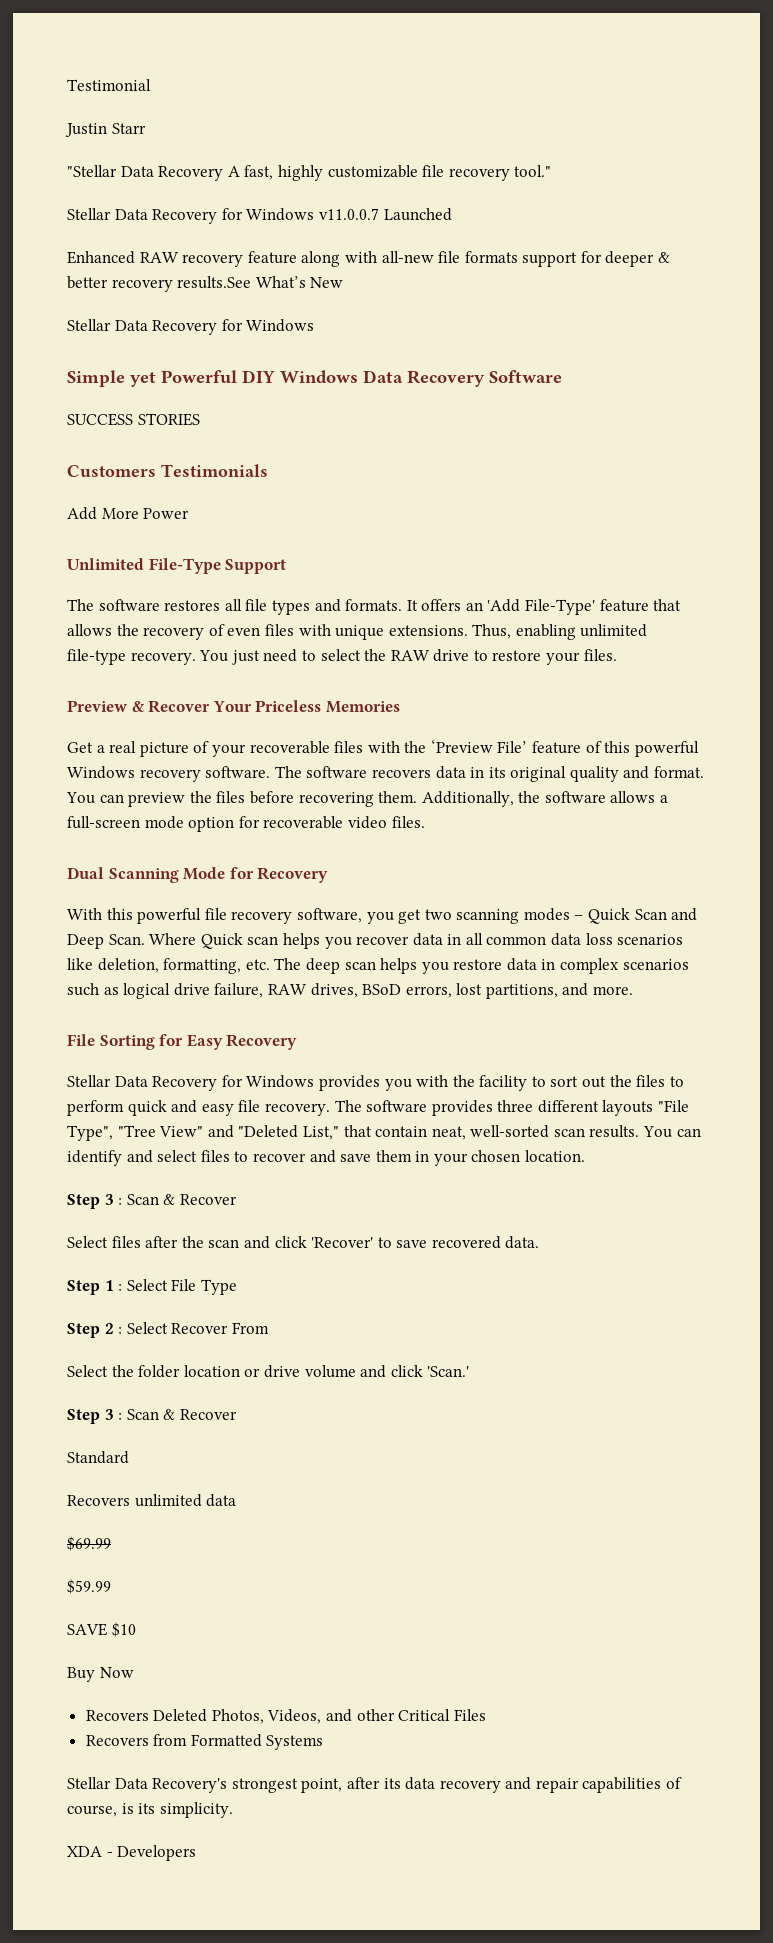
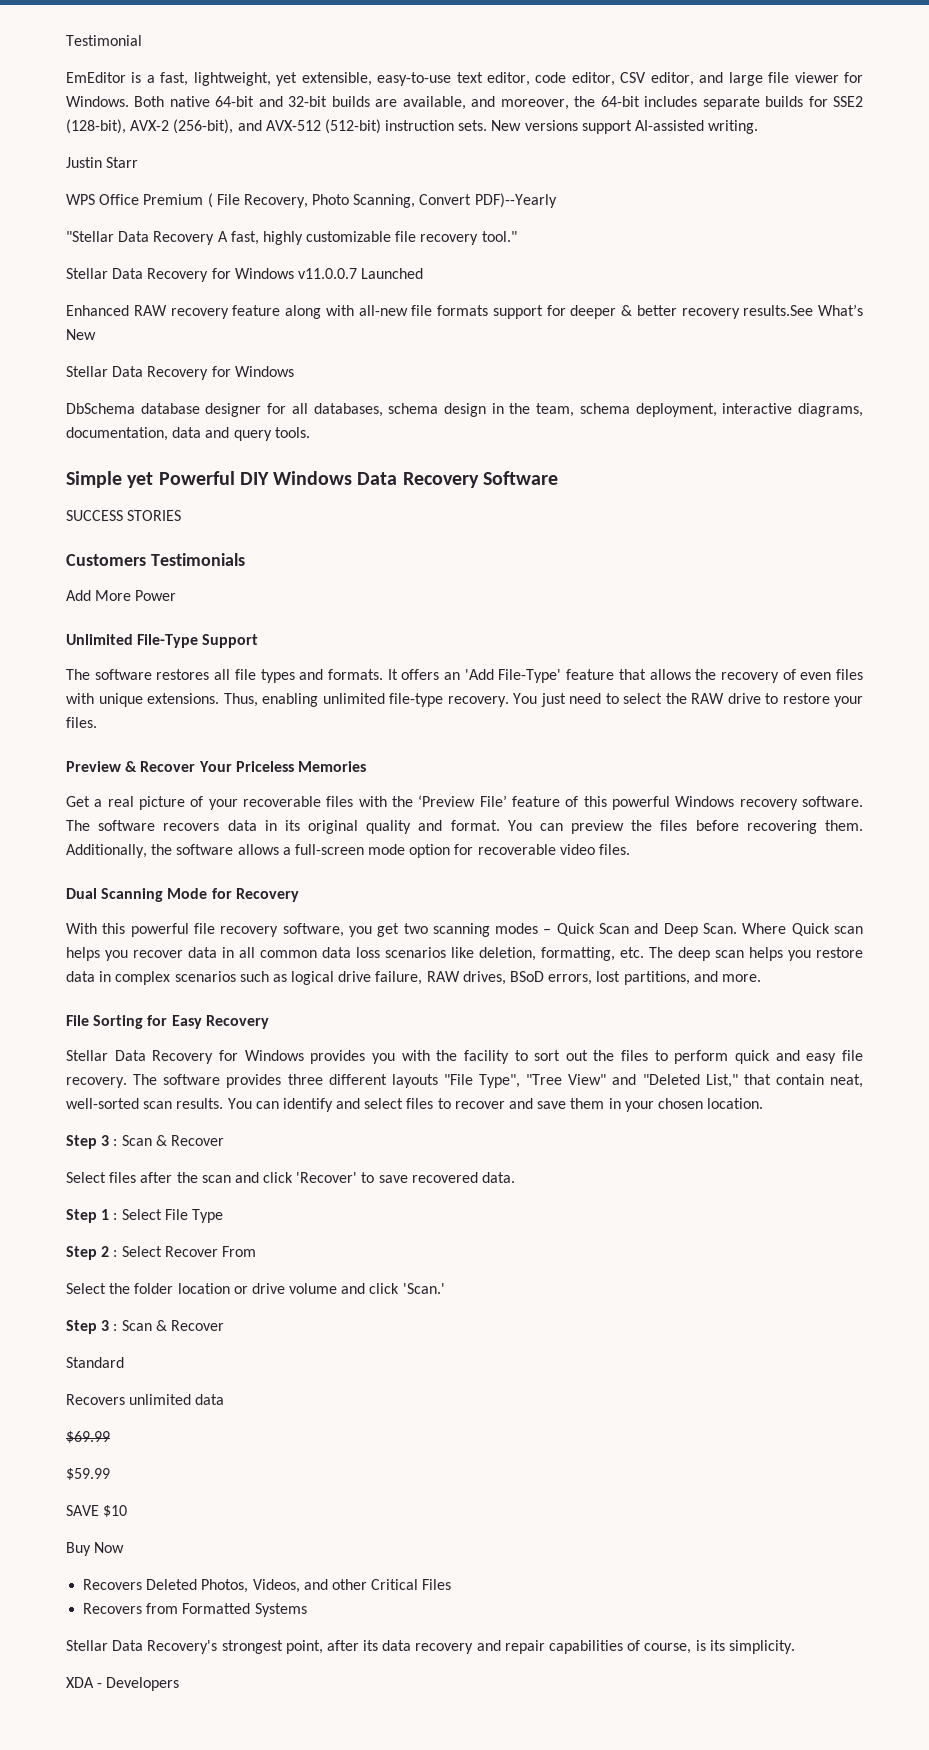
[65,123,146,137] Justin Starr -> [66,72,864,86] [66,96,864,110] [66,119,759,134] [66,157,139,168] [66,193,557,208] EmEditor is a fast, lightweight, yet extensible, easy-to-use text editor, code editor, CSV editor, and large file viewer for Windows. Both native 64-bit and 32-bit builds are available, and moreover, the 64-bit includes separate builds for SSE2 (128-bit), AVX-2 (256-bit), and AVX-512 (512-bit) instruction sets. New versions support AI-assisted writing. // Justin Starr // WPS Office Premium ( File Recovery, Photo Scanning, Convert PDF)--Yearly
(315, 325) none -> [66,403,863,417] [66,427,310,441] // DbSchema database designer for all databases, schema design in the team, schema deployment, interactive diagrams, documentation, data and query tools.

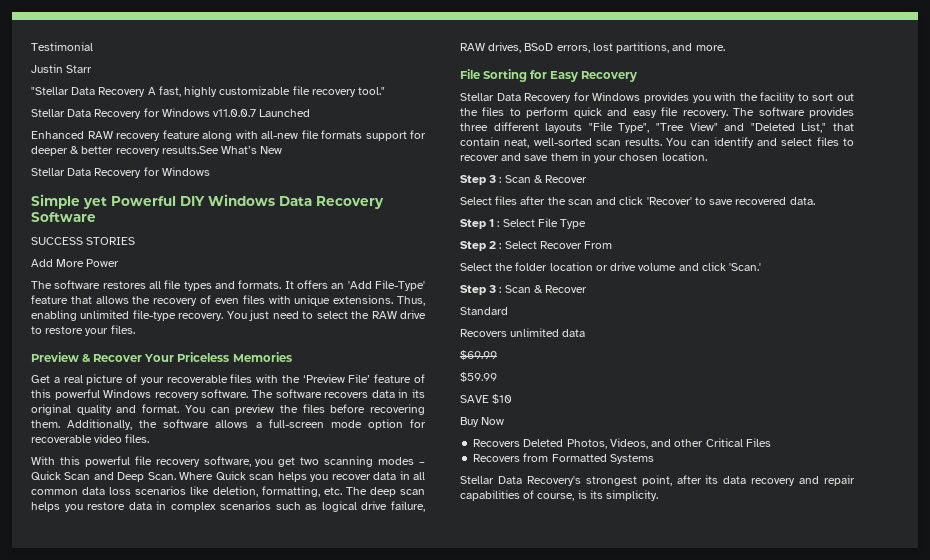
[66,72,864,86] [66,96,864,110] [66,119,759,134] [66,157,139,168] [66,193,557,208] EmEditor is a fast, lightweight, yet extensible, easy-to-use text editor, code editor, CSV editor, and large file viewer for Windows. Both native 64-bit and 32-bit builds are available, and moreover, the 64-bit includes separate builds for SSE2 (128-bit), AVX-2 (256-bit), and AVX-512 (512-bit) instruction sets. New versions support AI-assisted writing. // Justin Starr // WPS Office Premium ( File Recovery, Photo Scanning, Convert PDF)--Yearly -> [31,64,93,73] Justin Starr
[66,403,863,417] [66,427,310,441] // DbSchema database designer for all databases, schema design in the team, schema deployment, interactive diagrams, documentation, data and query tools. -> (210, 171) none
[66,553,245,566] // Customers Testimonials -> (136, 241) none
[66,634,259,648] // Unlimited File-Type Support -> (120, 263) none
[66,888,299,902] // Dual Scanning Mode for Recovery -> (150, 438) none
[66,1677,180,1691] // XDA - Developers -> (659, 495) none

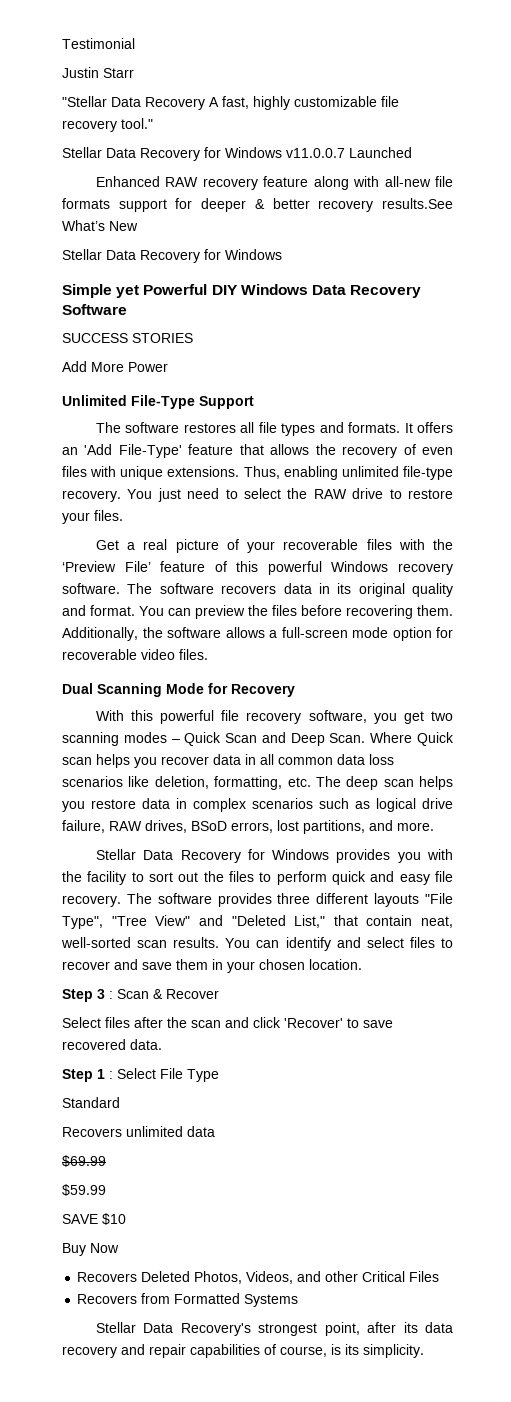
(120, 263) none -> [62,395,254,409] // Unlimited File-Type Support
[31,352,292,362] // Preview & Recover Your Priceless Memories -> (123, 515) none
(150, 438) none -> [62,683,295,697] // Dual Scanning Mode for Recovery
[460,69,638,82] // File Sorting for Easy Recovery -> (434, 826) none
[460,241,613,251] [460,262,762,271] [460,285,588,295] // Step 2 : Select Recover From // Select the folder location or drive volume and click 'Scan.' // Step 3 : Scan & Recover -> (219, 1075) none

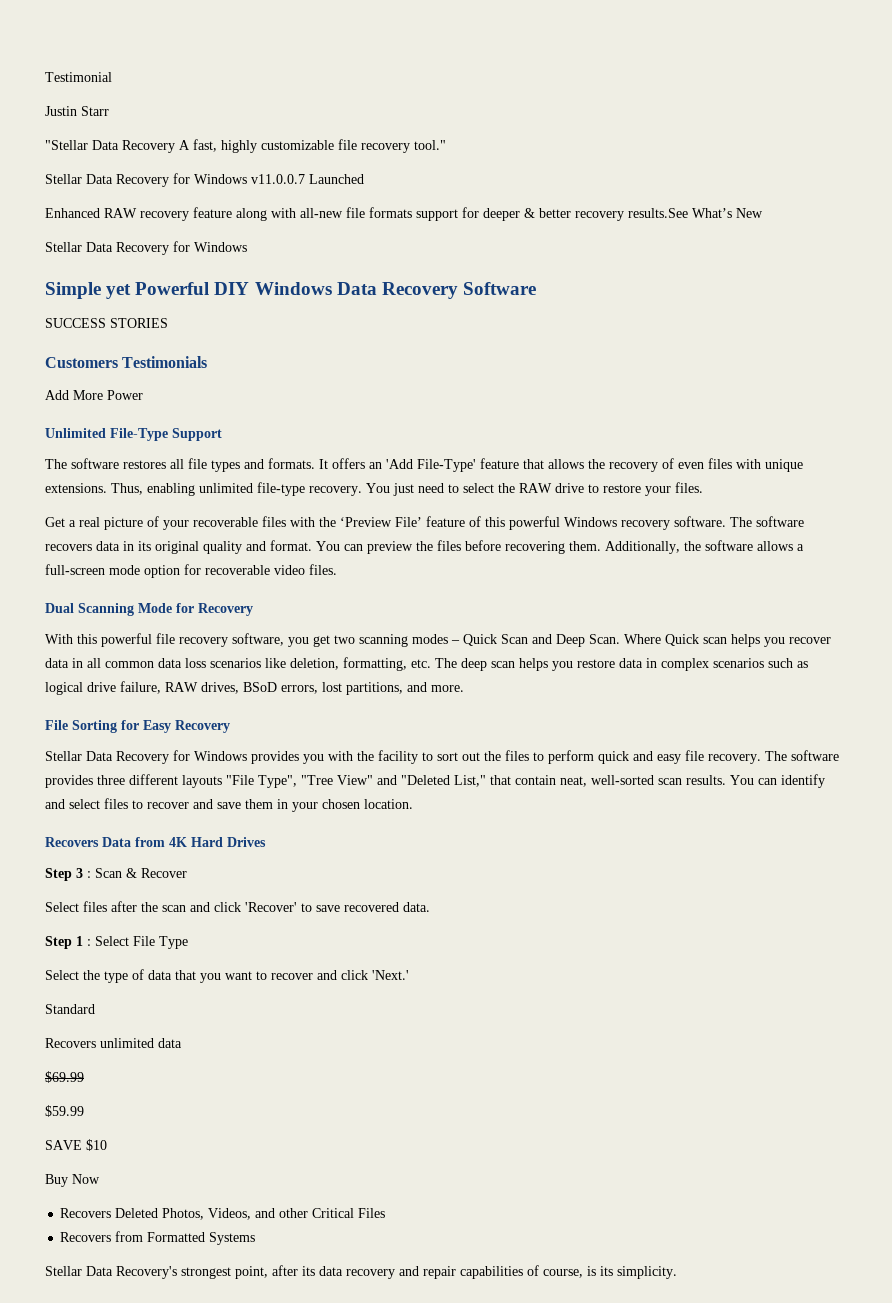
(193, 338) none -> [45,356,208,368] // Customers Testimonials
(434, 826) none -> [45,720,230,733] // File Sorting for Easy Recovery
(362, 964) none -> [45,837,266,847] // Recovers Data from 4K Hard Drives
(219, 1075) none -> [45,969,409,983] // Select the type of data that you want to recover and click 'Next.'

